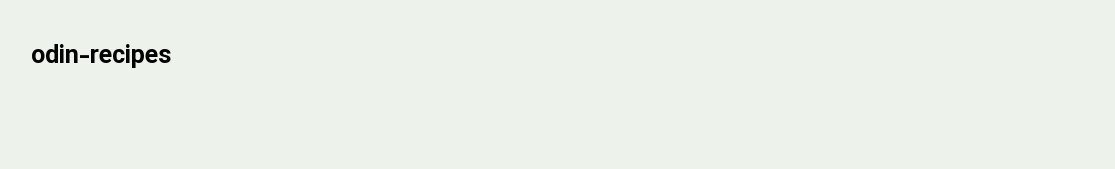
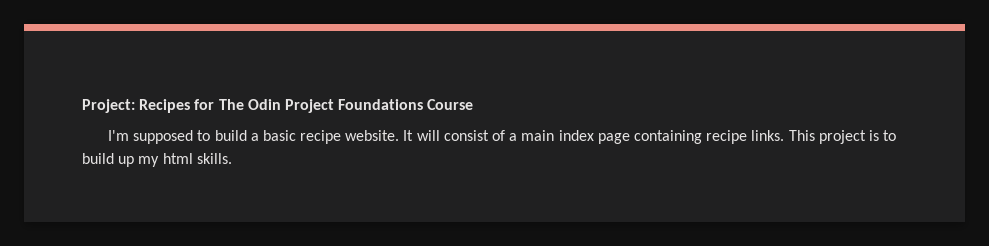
[31,44,171,68] odin-recipes -> [82,99,474,113] [108,130,897,144] [82,153,232,167] Project: Recipes for The Odin Project Foundations Course // I'm supposed to build a basic recipe website. It will consist of a main index page containing recipe links. This project is to build up my html skills.

